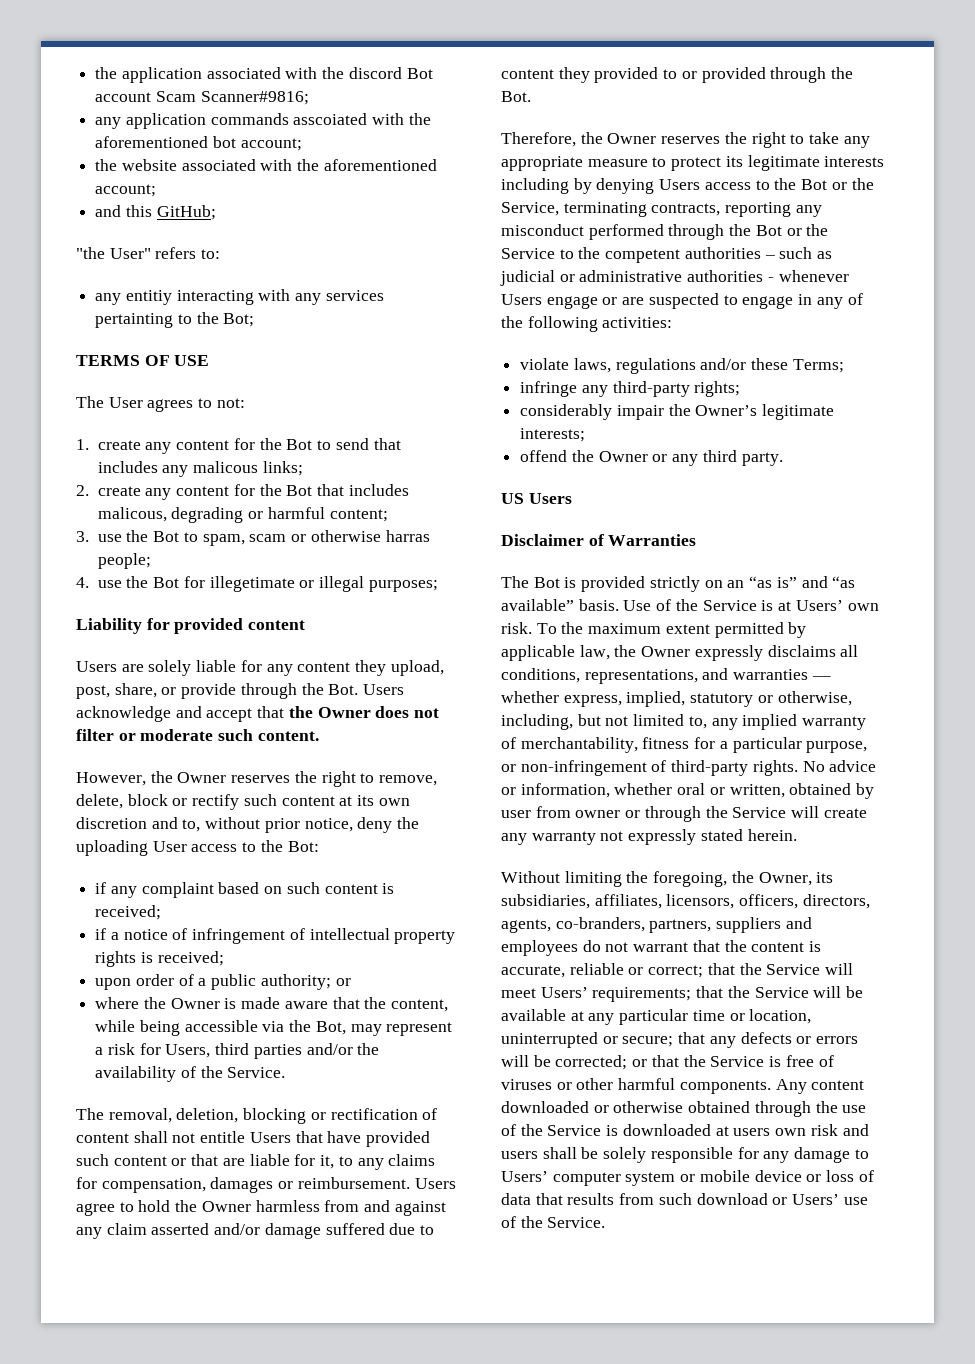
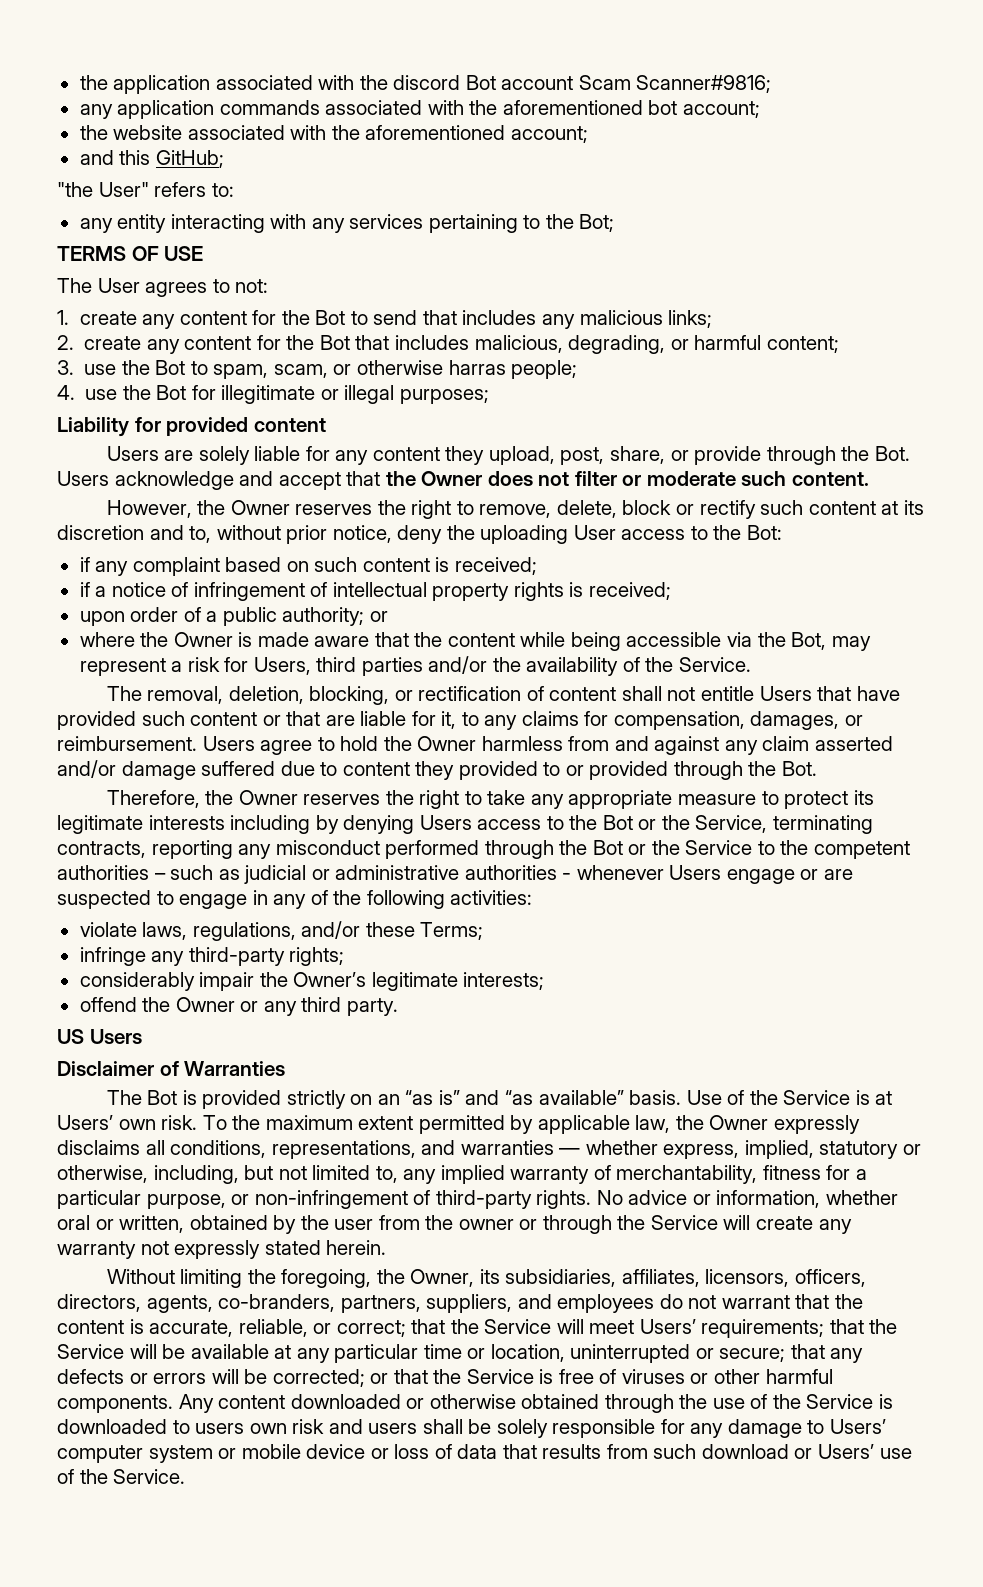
[293,113,368,125] asscoiated -> [325,100,423,115] associated
[125,290,172,305] entitiy -> [117,214,167,233] entity
[95,313,174,328] pertainting -> [428,214,518,233] pertaining
[193,461,259,473] malicous -> [579,310,663,325] malicious
[97,507,244,523] malicous, degrading -> [474,335,666,354] malicious, degrading,
[249,534,287,542] scam -> [273,364,328,378] scam,
[209,576,295,592] illegetimate -> [221,385,316,404] illegitimate
[378,798,410,806] own -> (924, 507) none
[391,999,449,1012] content, -> [447,633,515,647] content
[243,1108,307,1124] blocking -> [309,686,390,705] blocking,
[210,1177,274,1193] damages -> [750,711,840,730] damages,
[615,358,696,374] regulations -> [192,922,296,941] regulations,
(875, 791) none -> [300,1215,329,1230] the
(571, 812) none -> [425,1215,454,1230] the
[716,917,782,933] suppliers -> [426,1294,513,1313] suppliers,
[569,963,624,975] reliable -> [238,1319,308,1337] reliable,
[715,1126,729,1136] at -> [172,1420,190,1434] to

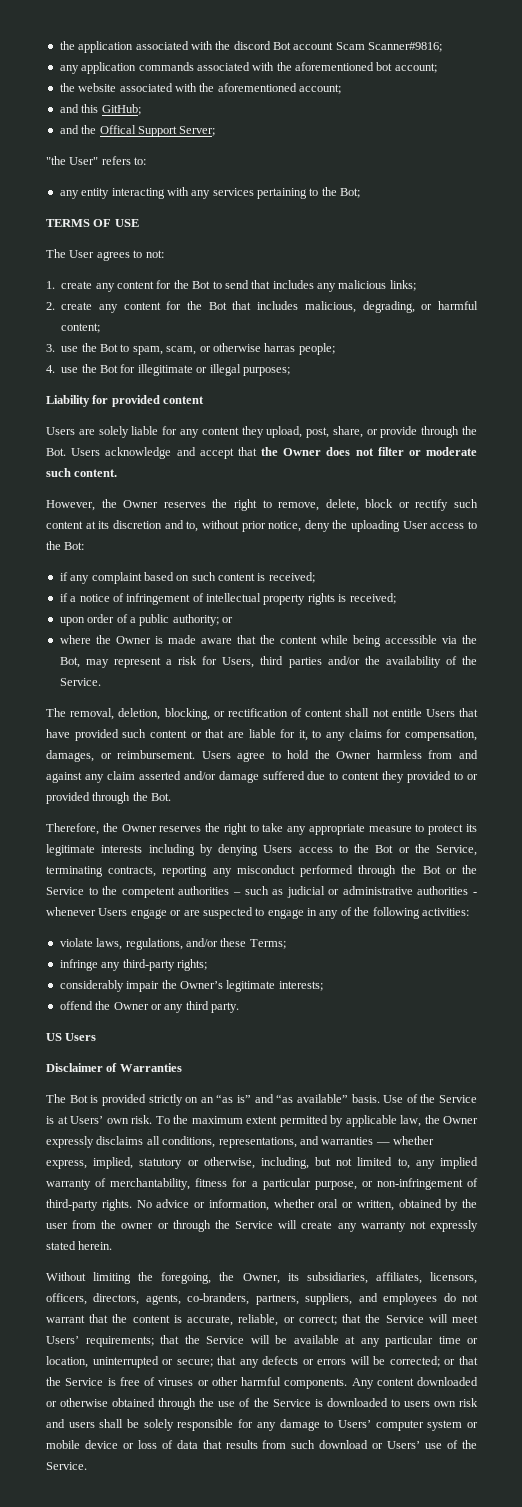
(224, 159) none -> [59,125,216,137] // and the Offical Support Server;

